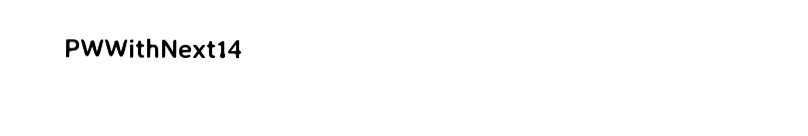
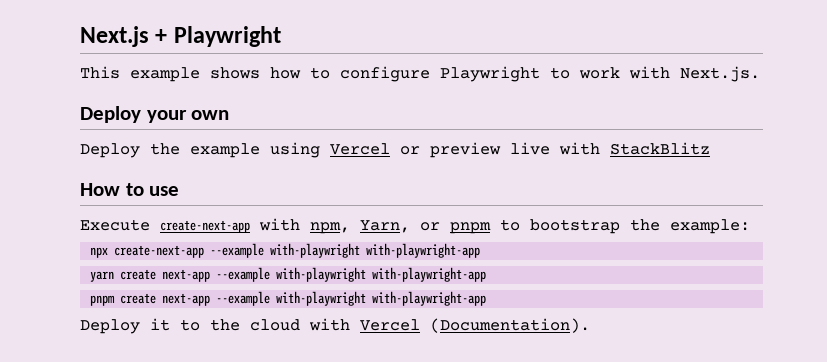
[64,38,243,59] PWWithNext14 -> [80,26,281,47] [80,66,760,82] [80,106,230,123] [80,142,710,158] [80,183,180,196] [80,218,750,234] [90,243,481,258] [90,267,487,282] [90,291,487,306] [80,318,590,334] Next.js + Playwright // This example shows how to configure Playwright to work with Next.js. // Deploy your own // Deploy the example using Vercel or preview live with StackBlitz // How to use // Execute create-next-app with npm, Yarn, or pnpm to bootstrap the example: // npx create-next-app --example with-playwright with-playwright-app // yarn create next-app --example with-playwright with-playwright-app // pnpm create next-app --example with-playwright with-playwright-app // Deploy it to the cloud with Vercel (Documentation).

